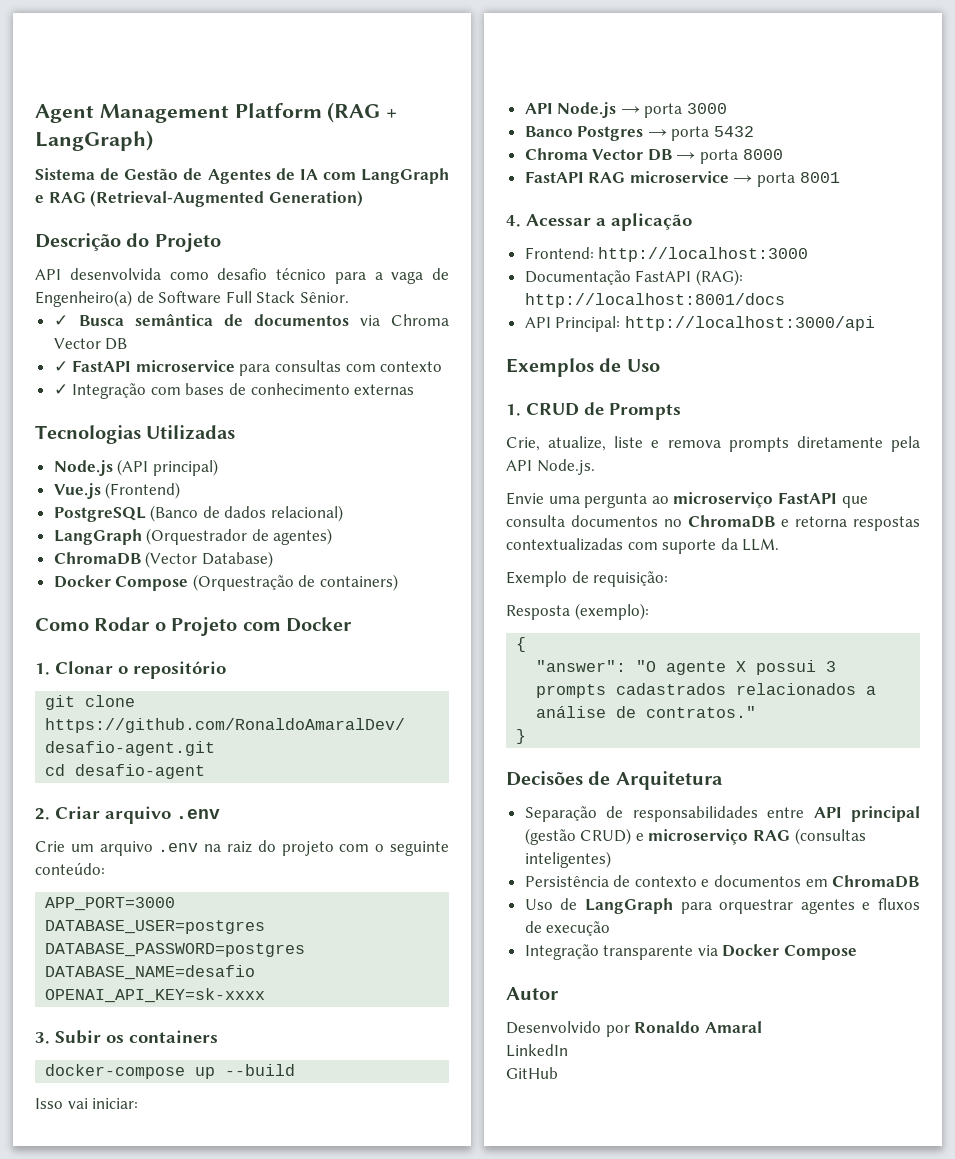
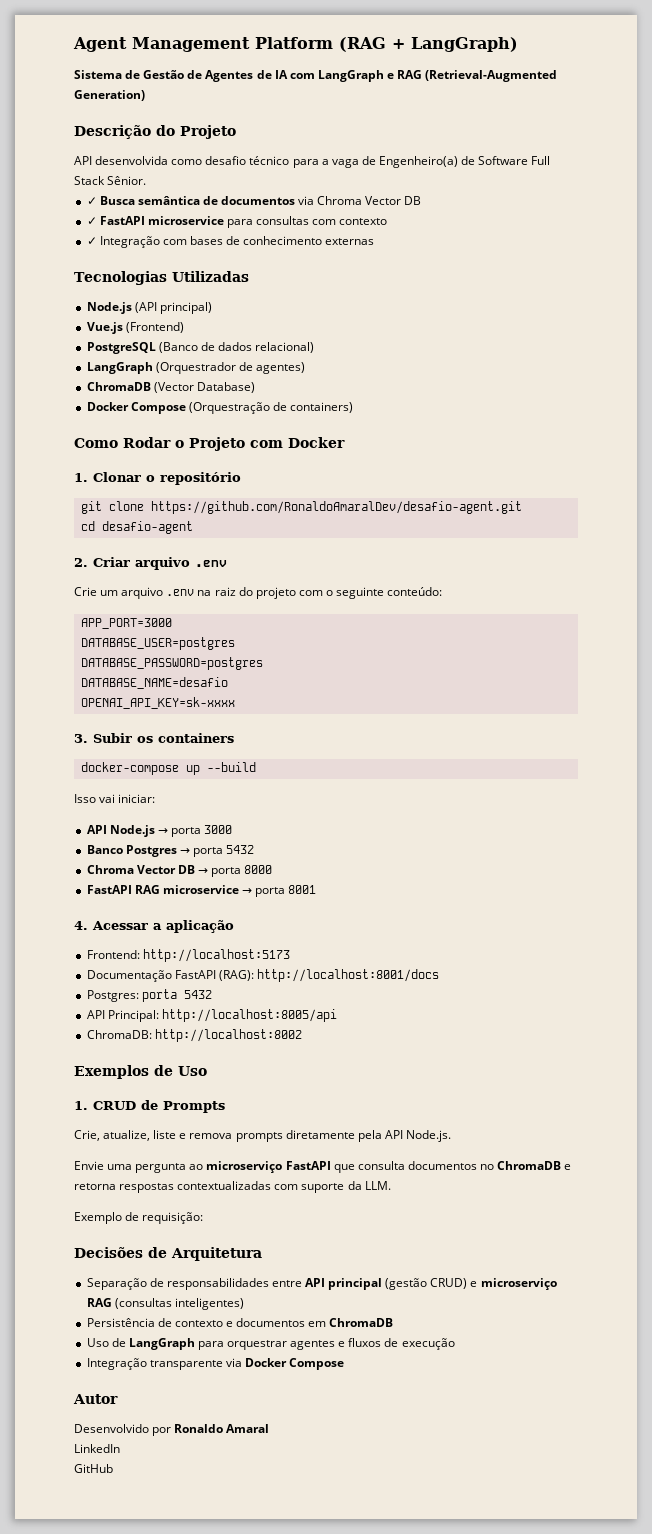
[598,247,809,262] http://localhost:3000 -> [142,949,290,962] http://localhost:5173
(785, 300) none -> [86,989,212,1002] // Postgres: porta 5432
[624,316,875,331] http://localhost:3000/api -> [161,1009,337,1022] [86,1029,302,1042] http://localhost:8005/api // ChromaDB: http://localhost:8002
[506,603,649,620] [516,637,527,652] [536,660,837,675] [536,683,877,698] [536,706,757,718] [516,729,527,744] // Resposta (exemplo): // { // "answer": "O agente X possui 3 prompts cadastrados relacionados a análise de contratos." // } -> (204, 1218) none

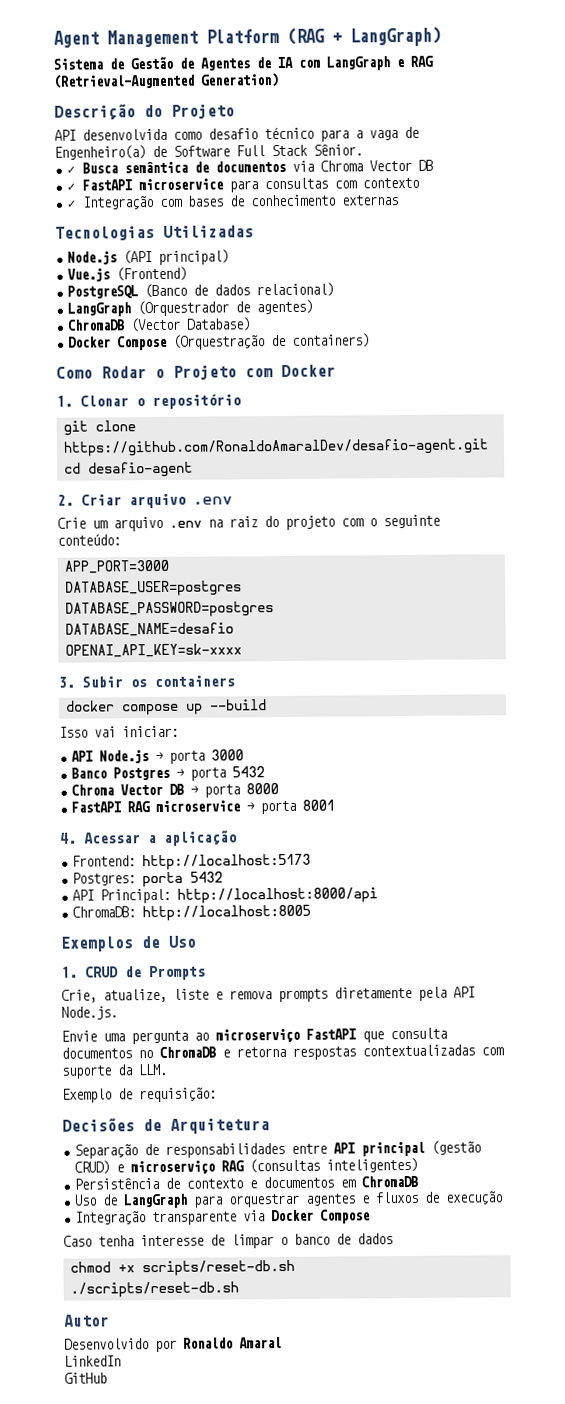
[80,762,179,775] docker-compose -> [64,700,179,716] docker compose
[86,969,439,982] // Documentação FastAPI (RAG): http://localhost:8001/docs -> (312, 862) none
[161,1009,337,1022] http://localhost:8005/api -> [177,887,379,904] http://localhost:8000/api
[154,1029,302,1042] http://localhost:8002 -> [142,904,312,922] http://localhost:8005
(345, 1364) none -> [63,1233,393,1249] [69,1259,295,1277] [69,1281,239,1298] // Caso tenha interesse de limpar o banco de dados // chmod +x scripts/reset-db.sh // ./scripts/reset-db.sh

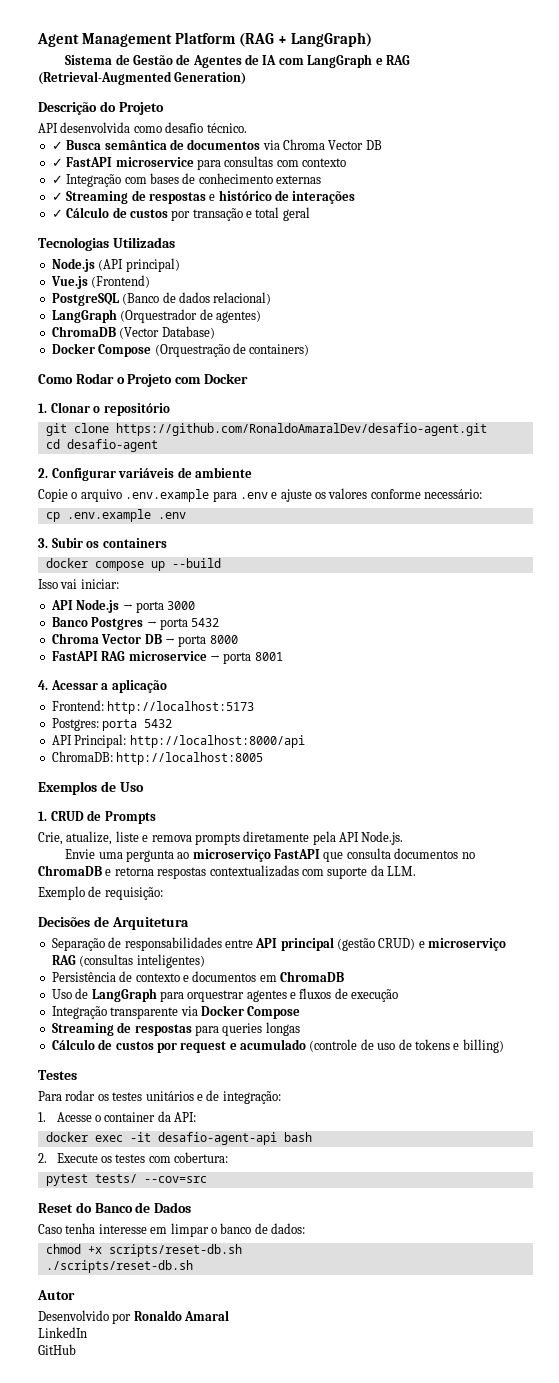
[264,126,419,142] [54,143,363,160] técnico para a vaga de Engenheiro(a) de Software Full Stack Sênior. -> [206,123,247,133] técnico.
(400, 200) none -> [51,190,356,204] [51,207,310,221] // ✓ Streaming de respostas e histórico de interações // ✓ Cálculo de custos por transação e total geral
[81,493,233,509] [57,514,440,532] [57,534,121,546] [63,559,169,574] [64,580,242,597] [64,601,274,618] [64,622,234,637] [64,643,242,658] Criar arquivo .env // Crie um arquivo .env na raiz do projeto com o seguinte conteúdo: // APP_PORT=3000 // DATABASE_USER=postgres // DATABASE_PASSWORD=postgres // DATABASE_NAME=desafio // OPENAI_API_KEY=sk-xxxx -> [51,467,253,481] [38,488,483,502] [45,509,186,522] Configurar variáveis de ambiente // Copie o arquivo .env.example para .env e ajuste os valores conforme necessário: // cp .env.example .env
(371, 1216) none -> [51,1022,300,1036] [51,1039,504,1053] [38,1070,77,1080] [38,1090,281,1104] [38,1111,197,1122] [45,1132,312,1145] [38,1152,229,1163] [45,1174,207,1186] [38,1202,192,1213] // Streaming de respostas para queries longas // Cálculo de custos por request e acumulado (controle de uso de tokens e billing) // Testes // Para rodar os testes unitários e de integração: // 1. Acesse o container da API: // docker exec -it desafio-agent-api bash // 2. Execute os testes com cobertura: // pytest tests/ --cov=src // Reset do Banco de Dados
[210,1234,225,1246] de -> [150,1227,168,1234] em
[357,1233,393,1245] dados -> [271,1223,305,1234] dados:

